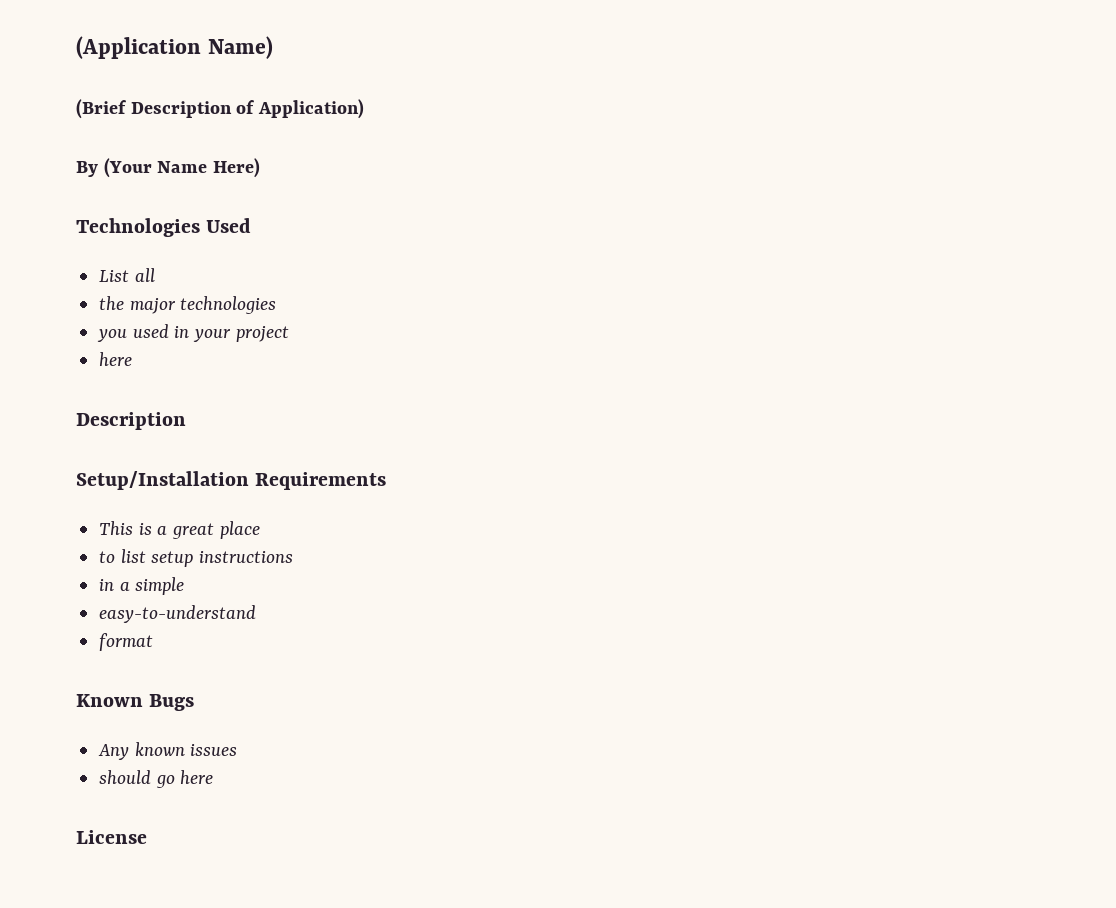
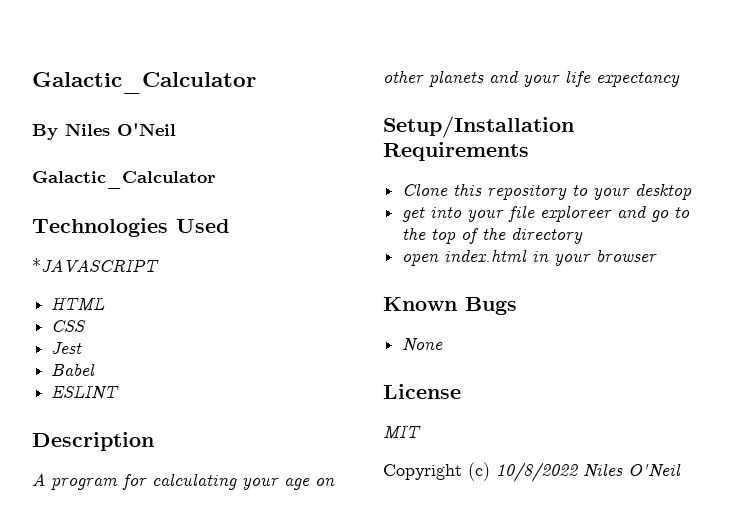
[76,36,273,59] [76,99,365,119] [76,158,261,178] [76,218,252,237] [99,268,155,282] [99,296,277,314] [97,324,289,342] [99,352,133,366] [76,412,186,430] [76,471,387,490] [99,521,260,539] [99,549,294,567] [99,577,185,595] [99,605,257,623] [99,633,154,651] [76,694,195,711] [98,742,238,760] [99,770,214,788] [76,830,147,844] (Application Name) // (Brief Description of Application) // By (Your Name Here) // Technologies Used // List all // the major technologies // you used in your project // here // Description // Setup/Installation Requirements // This is a great place // to list setup instructions // in a simple // easy-to-understand // format // Known Bugs // Any known issues // should go here // License -> [32,72,256,94] [32,123,176,140] [32,171,216,189] [32,218,229,237] [32,258,159,272] [51,297,106,311] [51,320,87,332] [51,342,83,354] [51,363,96,376] [51,385,120,400] [32,432,154,451] [32,473,335,490] [383,70,680,87] [383,116,574,138] [383,142,529,161] [402,183,693,200] [402,205,691,222] [402,227,584,244] [402,249,658,266] [383,297,517,315] [402,338,444,352] [383,384,461,399] [383,425,421,439] [383,462,681,482] Galactic_Calculator // By Niles O'Neil // Galactic_Calculator // Technologies Used // *JAVASCRIPT // HTML // CSS // Jest // Babel // ESLINT // Description // A program for calculating your age on other planets and your life expectancy // Setup/Installation Requirements // Clone this repository to your desktop // get into your file exploreer and go to the top of the directory // open index.html in your browser // Known Bugs // None // License // MIT // Copyright (c) 10/8/2022 Niles O'Neil

